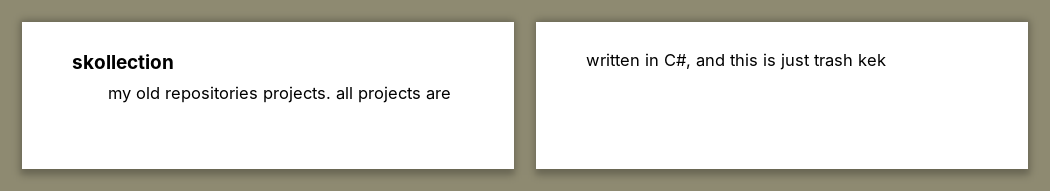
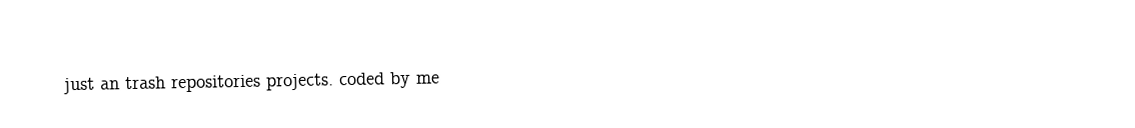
[72,54,174,69] [107,86,451,103] [586,53,886,70] skollection // my old repositories projects. all projects are written in C#, and this is just trash kek -> [63,71,440,95] just an trash repositories projects. coded by me

